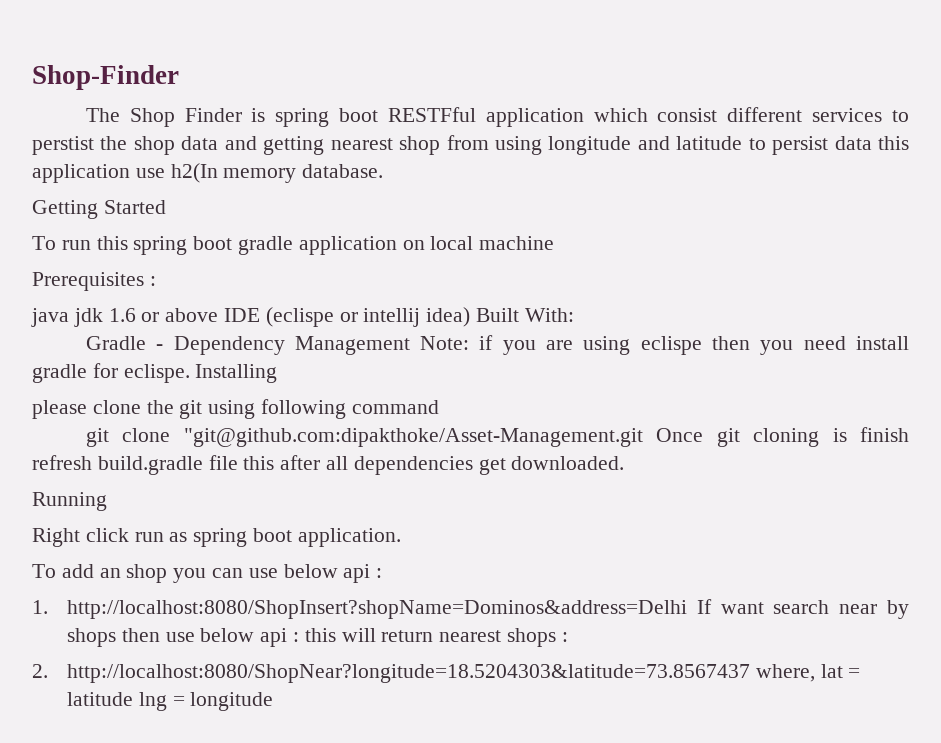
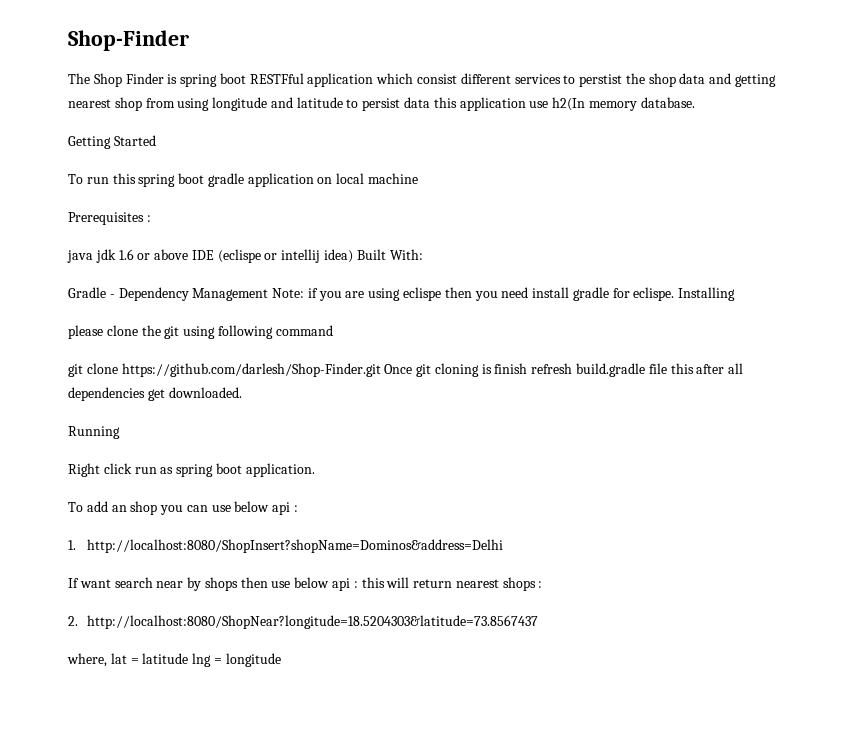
[183,428,643,447] "git@github.com:dipakthoke/Asset-Management.git -> [121,363,381,377] https://github.com/darlesh/Shop-Finder.git
(688, 609) none -> (504, 546) //
(751, 673) none -> (539, 622) //

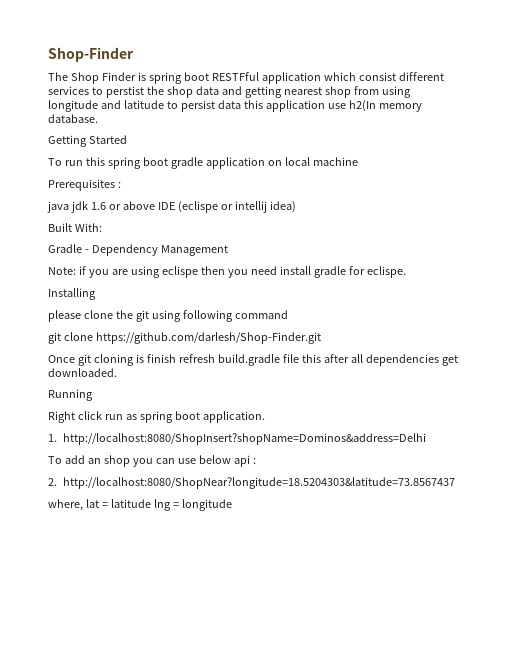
(354, 256) none -> (296, 207) //
(269, 294) none -> (228, 250) //
(675, 294) none -> (406, 272) //
(381, 370) none -> (321, 338) //
(315, 470) none -> [48,433,426,445] // 1. http://localhost:8080/ShopInsert?shopName=Dominos&address=Delhi
[68,539,504,553] [68,577,543,591] // 1. http://localhost:8080/ShopInsert?shopName=Dominos&address=Delhi // If want search near by shops then use below api : this will return nearest shops : -> (256, 461) none

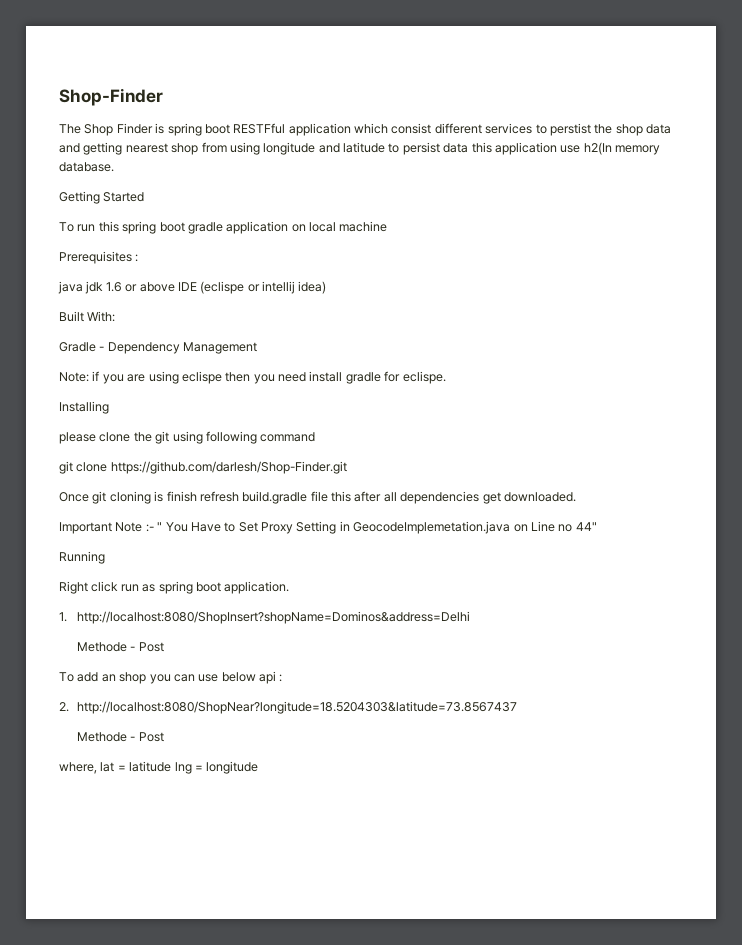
(117, 372) none -> [59,521,597,534] // Important Note :- " You Have to Set Proxy Setting in GeocodeImplemetation.java on Line no 44"
(426, 439) none -> [77,642,164,652] // Methode - Post
(455, 483) none -> [77,732,164,742] // Methode - Post

